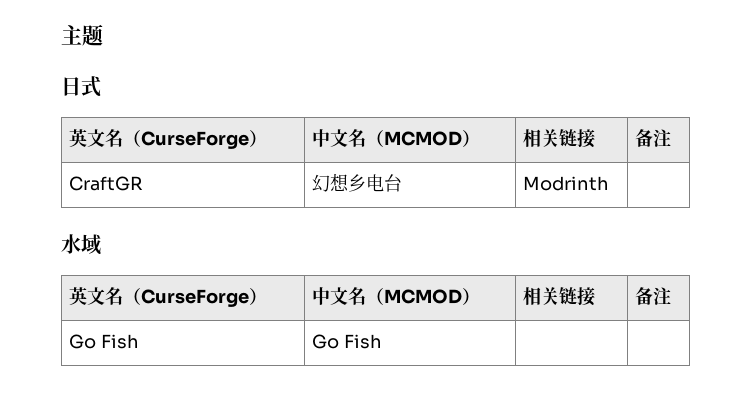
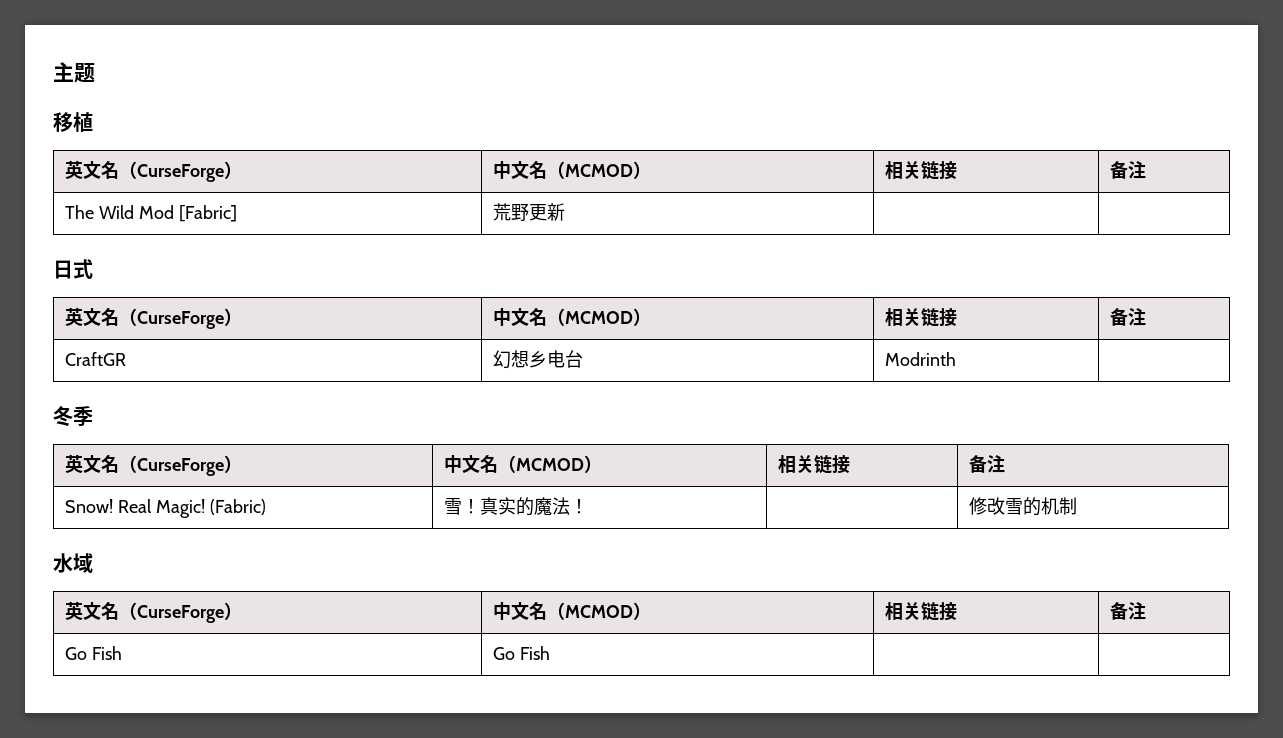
(103, 35) none -> [53,112,93,132] [64,160,242,182] [492,161,651,179] [884,161,957,180] [1109,161,1146,179] [64,205,237,222] [492,203,565,221] // 移植 // 英文名（CurseForge） | 中文名（MCMOD） | 相关链接 | 备注 // The Wild Mod [Fabric] | 荒野更新 | |
(609, 183) none -> [53,406,93,427] [64,454,242,476] [443,455,602,473] [777,455,850,474] [968,455,1005,473] [64,499,266,518] [443,497,588,516] [968,497,1077,516] // 冬季 // 英文名（CurseForge） | 中文名（MCMOD） | 相关链接 | 备注 // Snow! Real Magic! (Fabric) | 雪！真实的魔法！ | | 修改雪的机制

